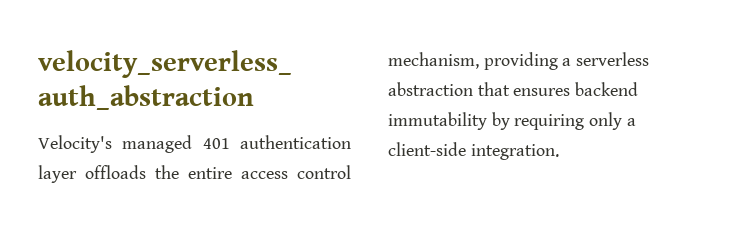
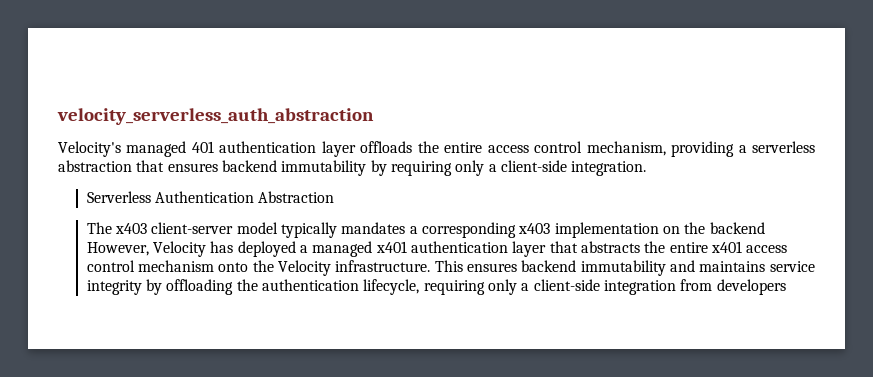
(559, 152) none -> [86,191,335,203] [86,222,765,238] [86,241,788,257] [86,260,815,276] [86,279,786,295] // Serverless Authentication Abstraction // The x403 client-server model typically mandates a corresponding x403 implementation on the backend However, Velocity has deployed a managed x401 authentication layer that abstracts the entire x401 access control mechanism onto the Velocity infrastructure. This ensures backend immutability and maintains service integrity by offloading the authentication lifecycle, requiring only a client-side integration from developers

